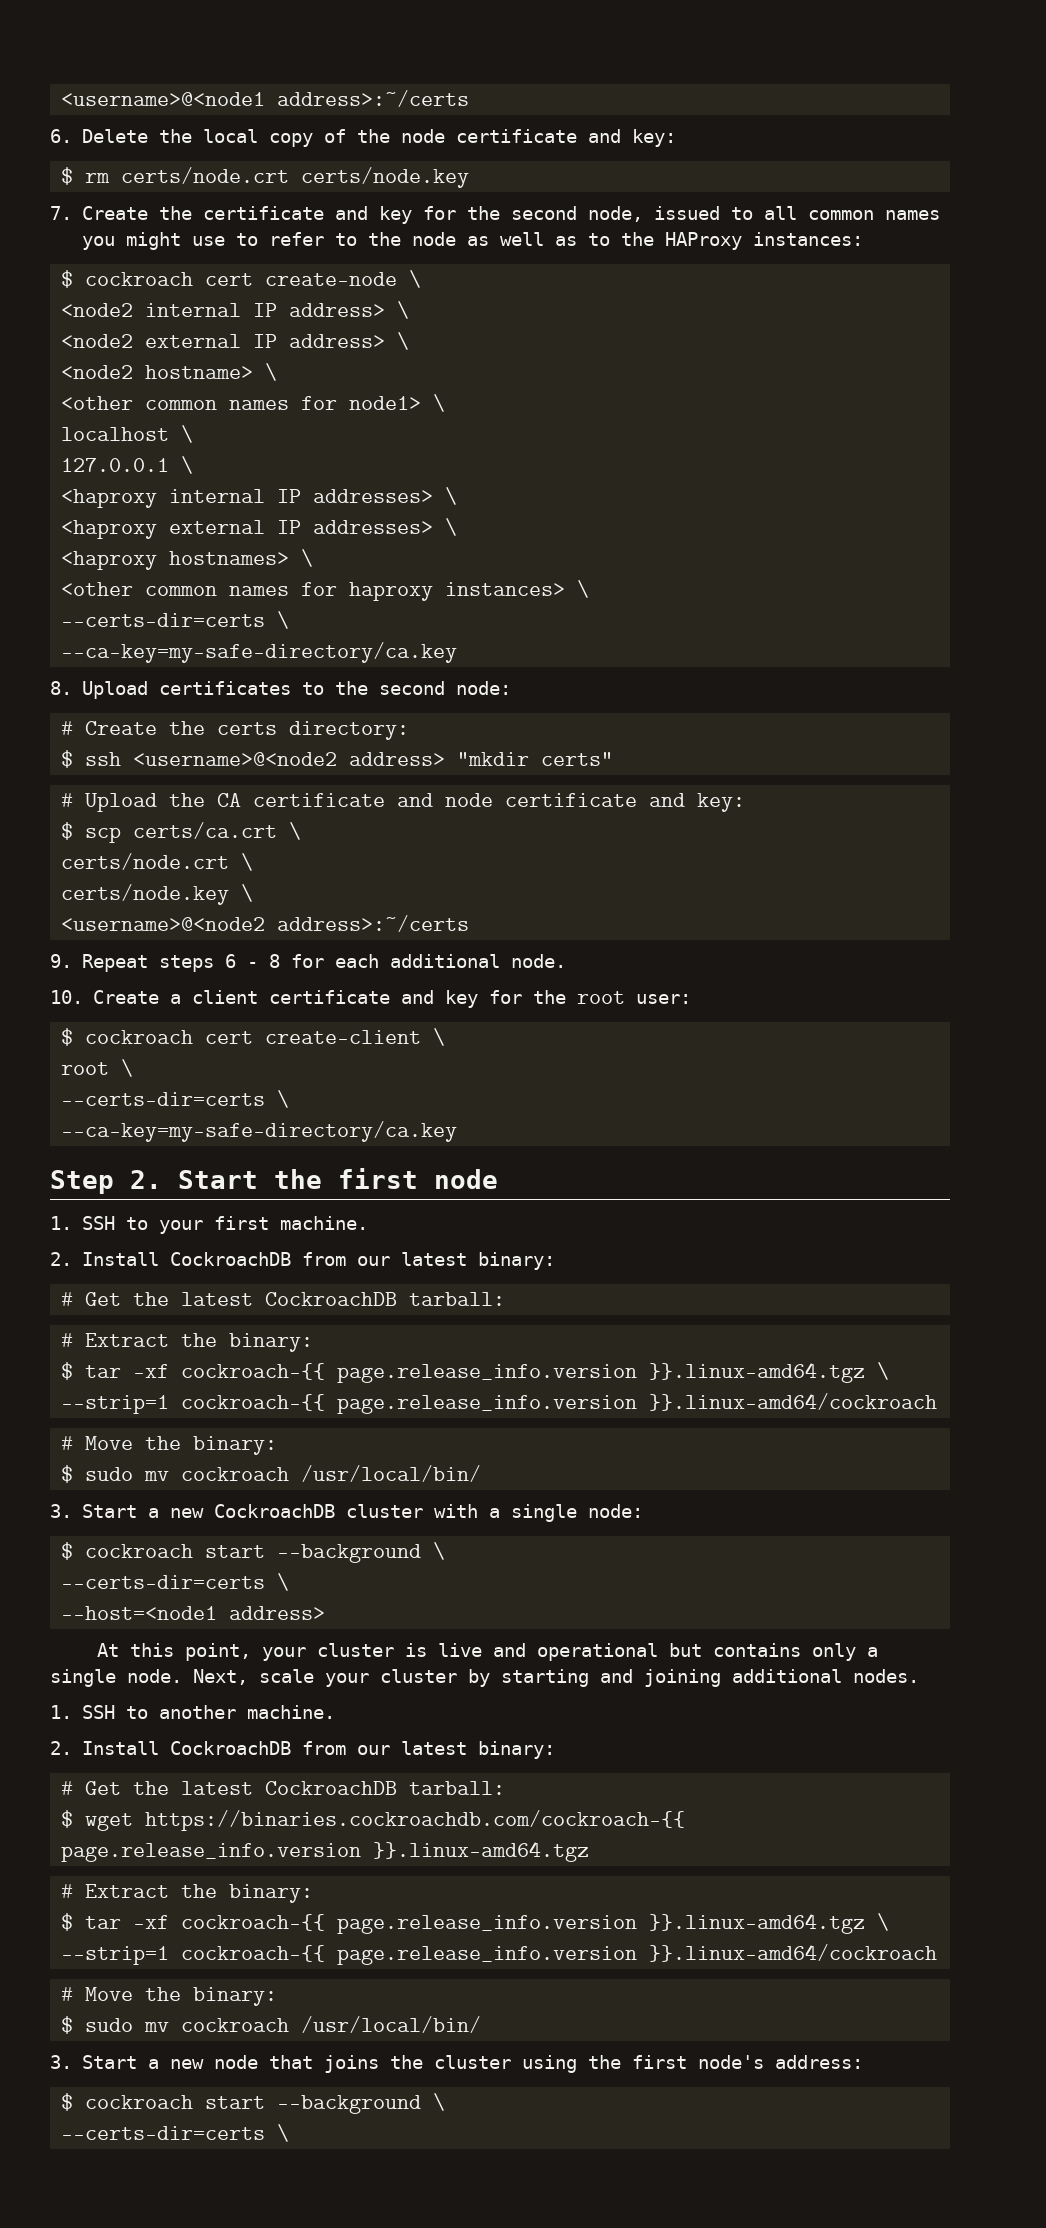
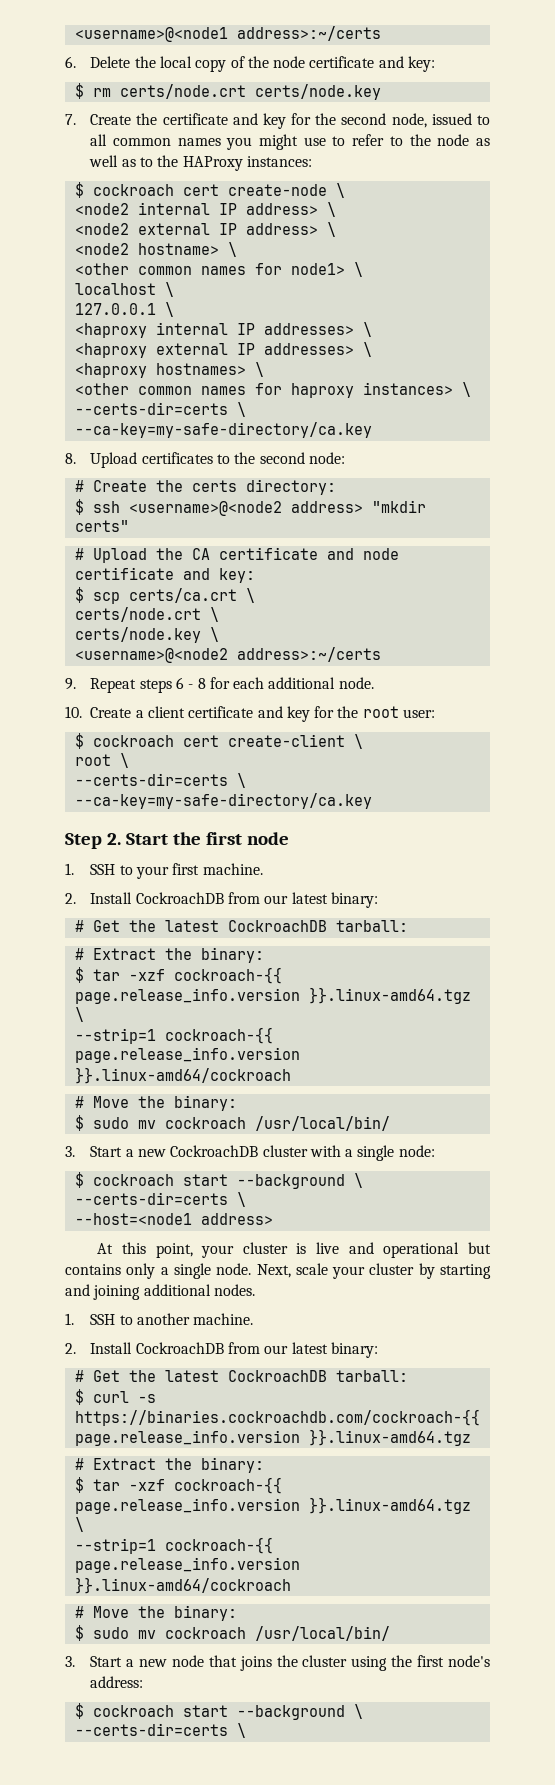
[133,1364,170,1378] -xf -> [128,969,165,981] -xzf
[85,1813,134,1831] wget -> [92,1391,156,1403] curl -s
[133,1915,170,1929] -xf -> [128,1479,165,1491] -xzf

